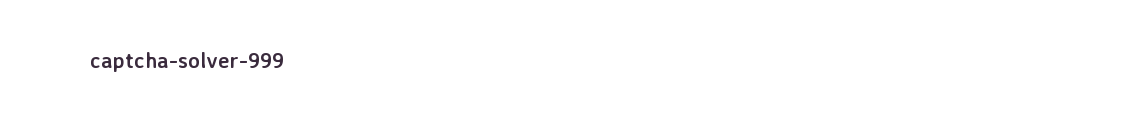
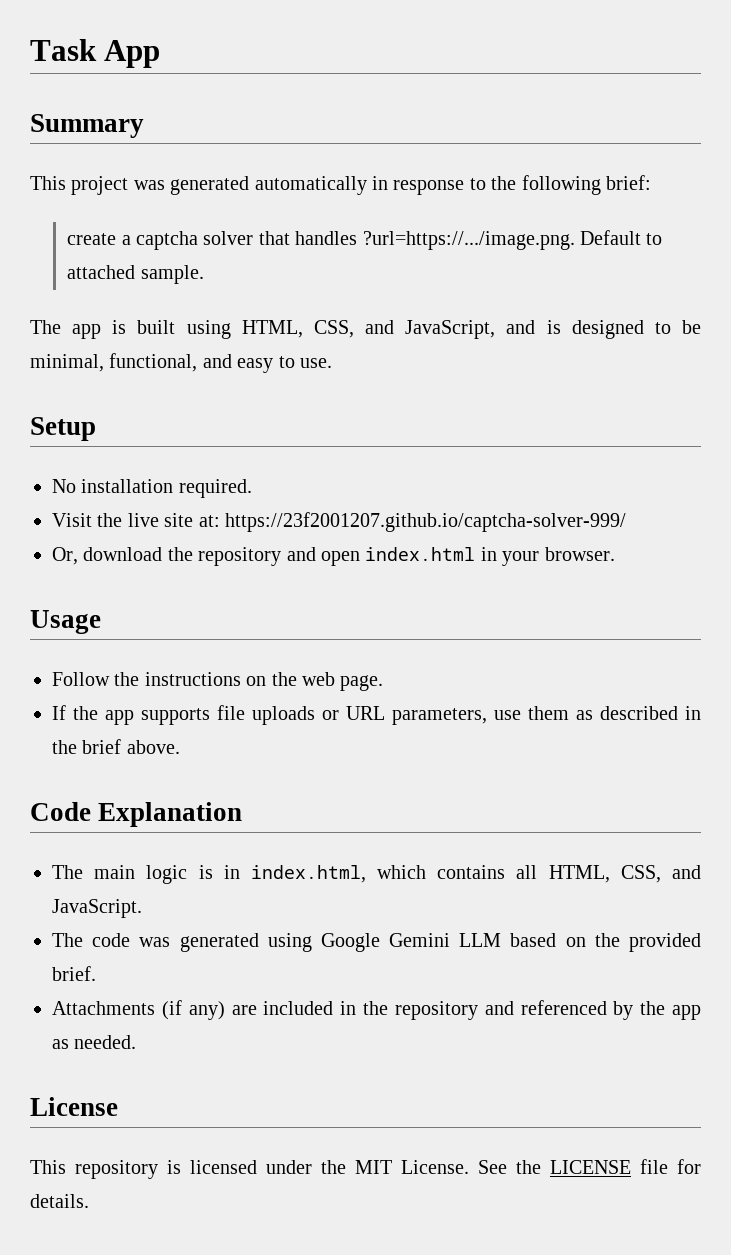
[90,52,284,72] captcha-solver-999 -> [30,39,161,68] [30,114,144,138] [30,175,651,195] [67,230,663,250] [67,265,204,284] [30,320,701,339] [30,353,332,373] [30,417,96,441] [52,479,252,498] [52,512,626,532] [52,547,615,566] [30,610,101,634] [52,672,384,691] [52,705,701,725] [52,739,180,754] [30,802,243,827] [52,865,701,884] [52,899,142,918] [52,933,701,952] [52,966,96,981] [52,1000,702,1020] [52,1035,137,1049] [30,1097,118,1116] [30,1159,701,1179] [30,1194,89,1208] Task App // Summary // This project was generated automatically in response to the following brief: // create a captcha solver that handles ?url=https://.../image.png. Default to attached sample. // The app is built using HTML, CSS, and JavaScript, and is designed to be minimal, functional, and easy to use. // Setup // No installation required. // Visit the live site at: https://23f2001207.github.io/captcha-solver-999/ // Or, download the repository and open index.html in your browser. // Usage // Follow the instructions on the web page. // If the app supports file uploads or URL parameters, use them as described in the brief above. // Code Explanation // The main logic is in index.html, which contains all HTML, CSS, and JavaScript. // The code was generated using Google Gemini LLM based on the provided brief. // Attachments (if any) are included in the repository and referenced by the app as needed. // License // This repository is licensed under the MIT License. See the LICENSE file for details.

